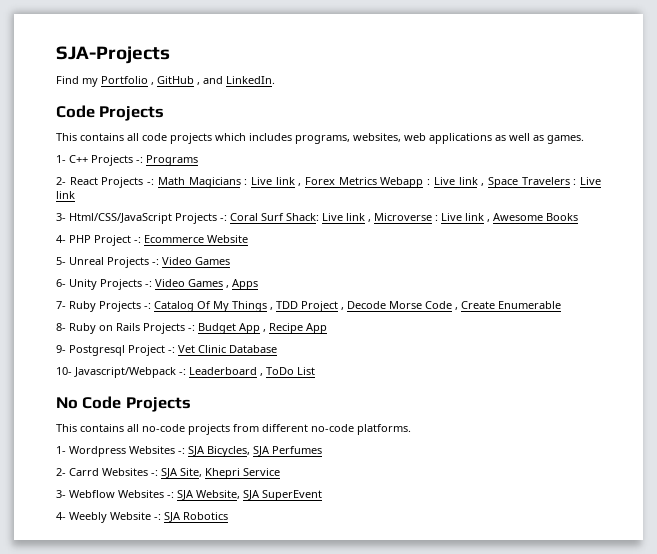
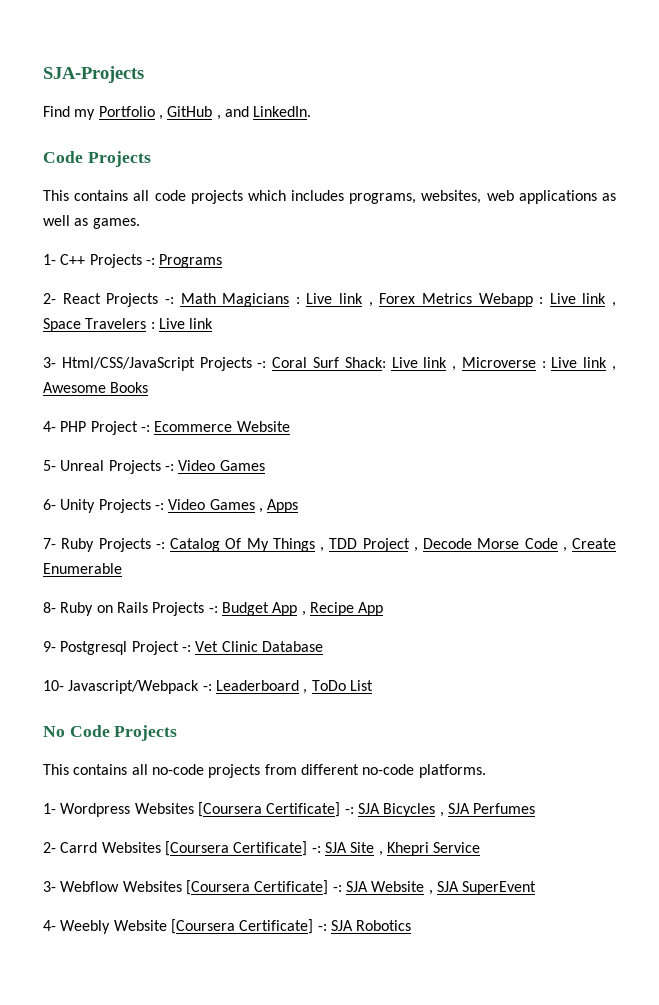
[178,446,250,457] -: SJA Bicycles, -> [197,802,444,817] [Coursera Certificate] -: SJA Bicycles ,
[151,468,202,478] -: SJA Site, -> [164,841,383,856] [Coursera Certificate] -: SJA Site ,
[167,490,240,500] -: SJA Website, -> [185,880,433,895] [Coursera Certificate] -: SJA Website ,
(151, 516) none -> [170,919,314,934] [Coursera Certificate]

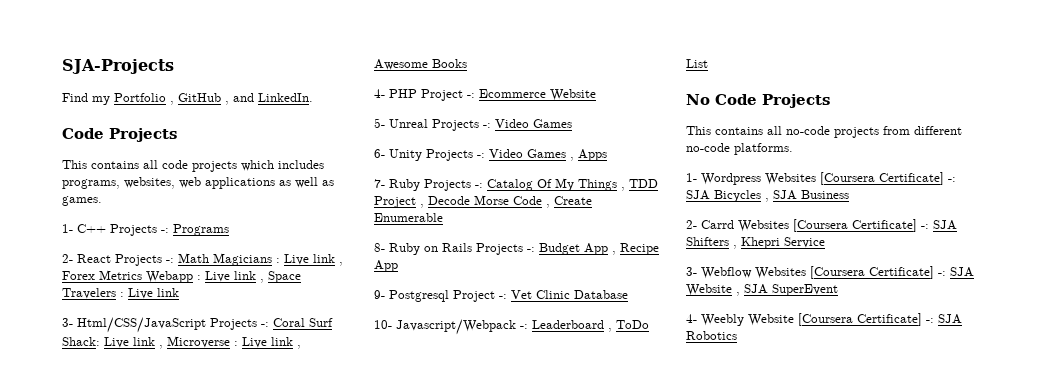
[473,803,536,814] Perfumes -> [801,190,849,199] Business
[350,842,375,853] Site -> [686,237,729,246] Shifters

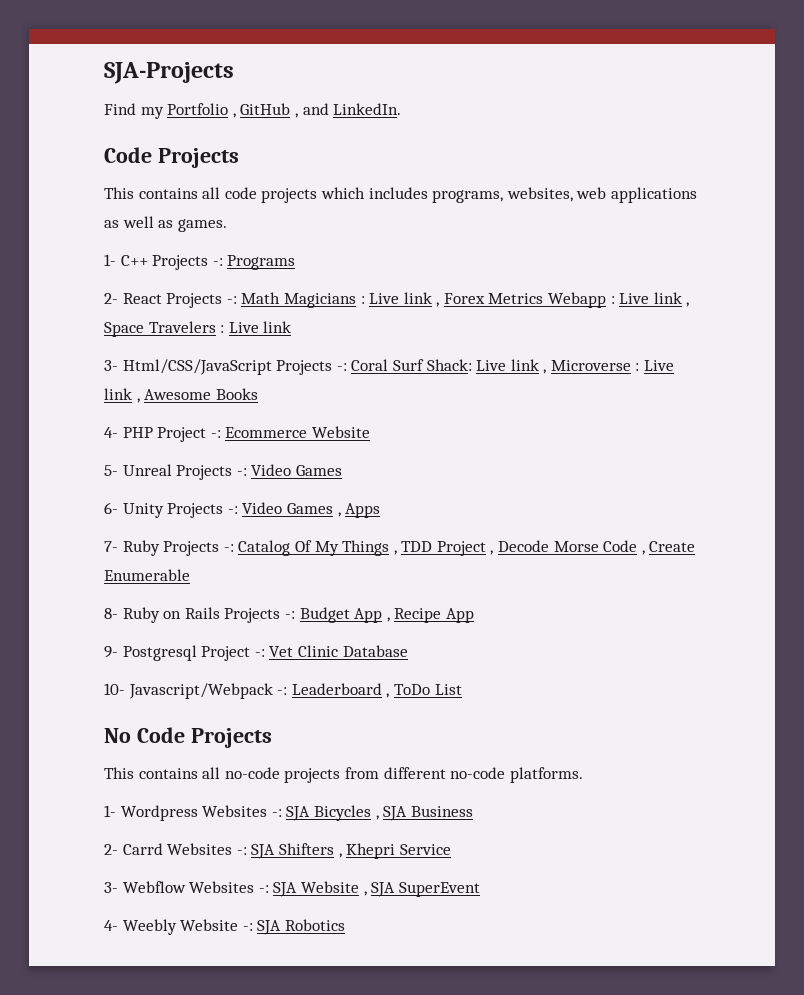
[820,172,944,185] [Coursera Certificate] -> (268, 811) none
[793,219,917,232] [Coursera Certificate] -> (233, 849) none
[810,266,934,279] [Coursera Certificate] -> (255, 887) none
[798,313,922,326] [Coursera Certificate] -> (239, 925) none

